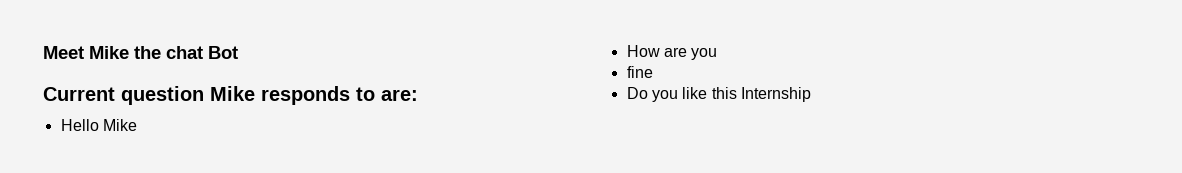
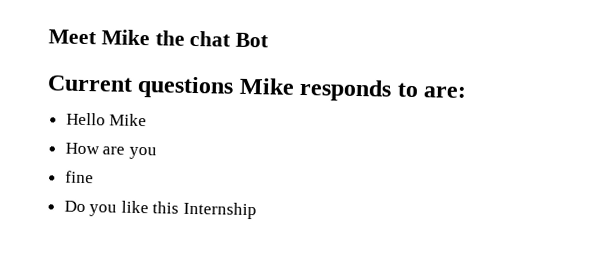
[121,86,204,105] question -> [137,75,235,99] questions

